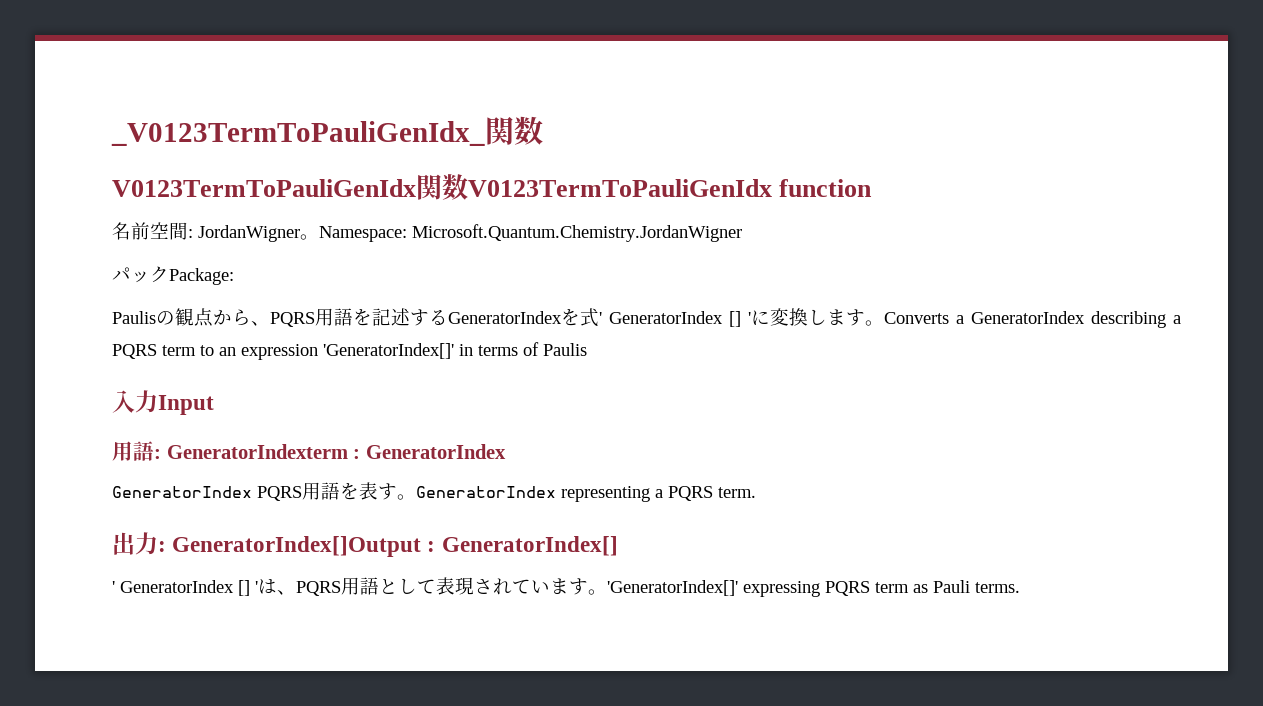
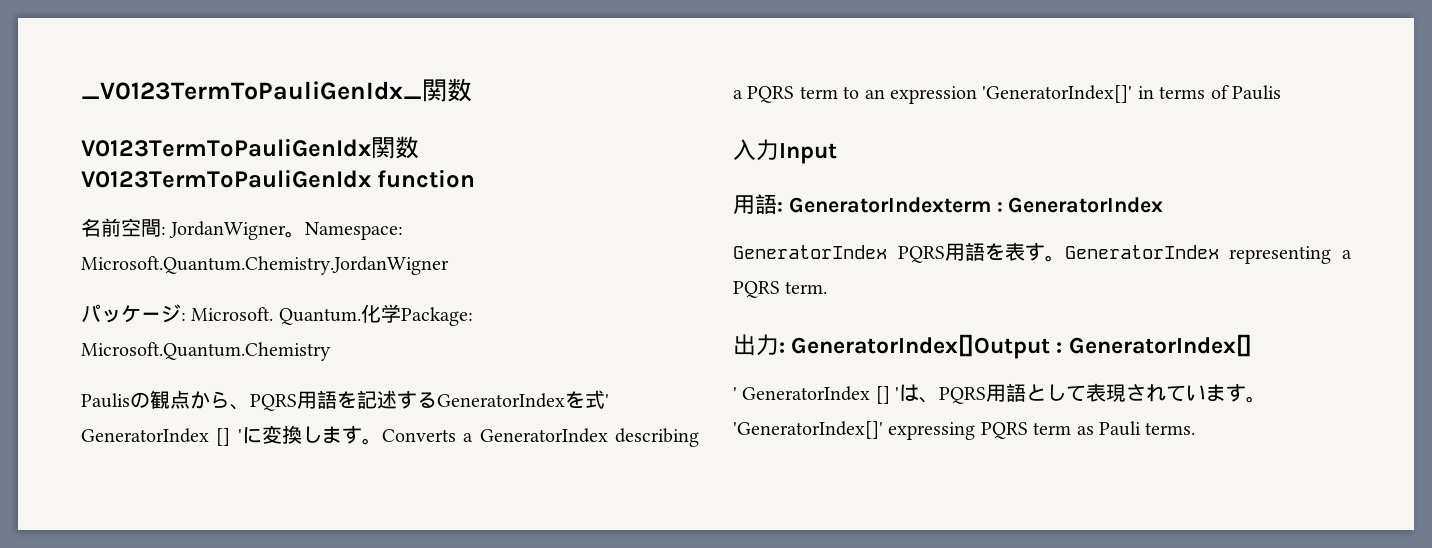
[150,266,169,283] ク -> [121,304,401,325] ケージ: Microsoft. Quantum.化学
(234, 276) none -> [81,342,331,361] Microsoft.Quantum.Chemistry

